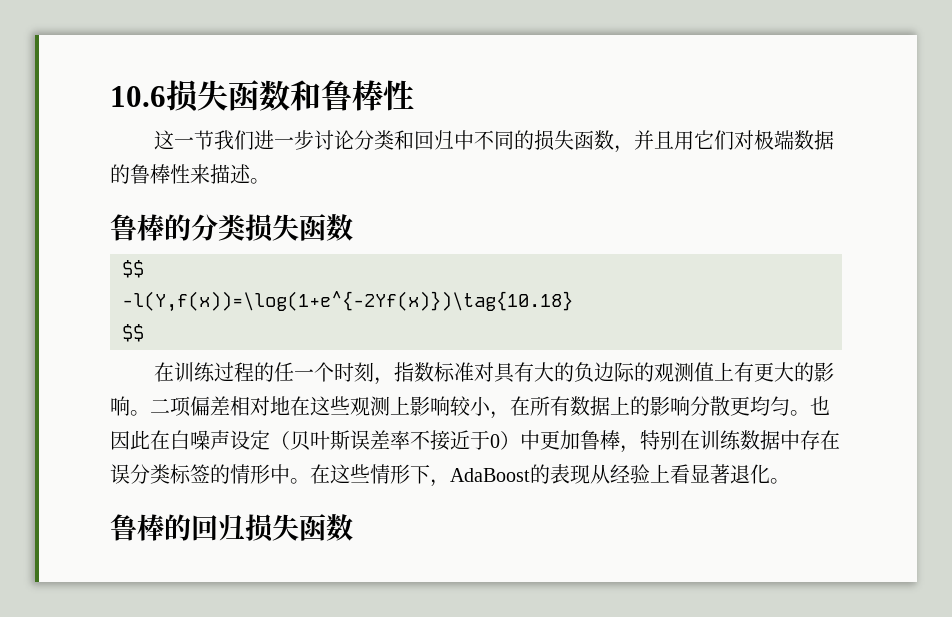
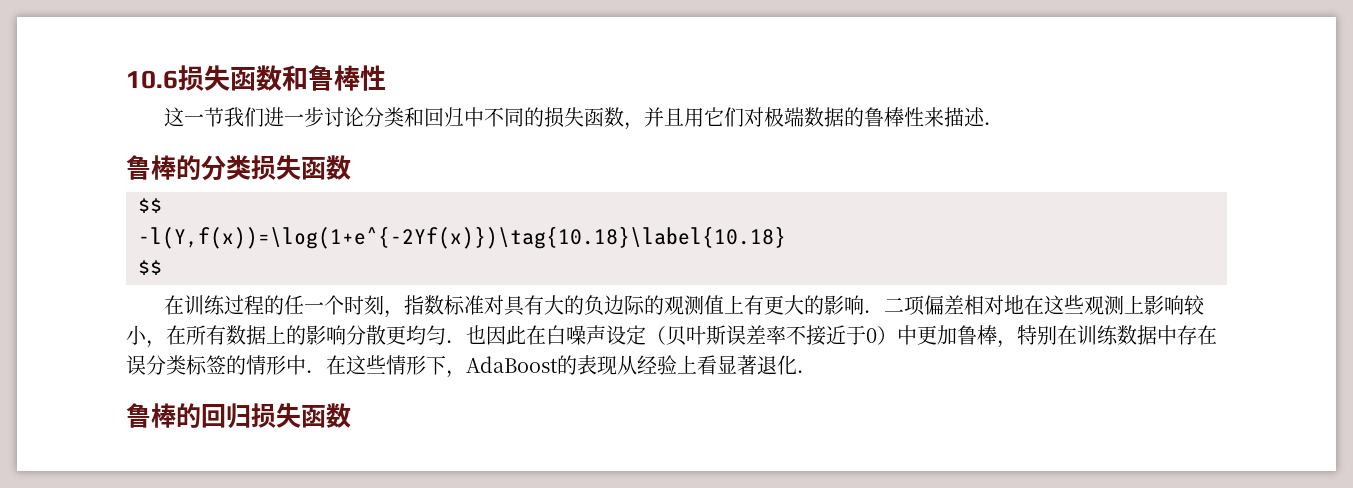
[250,178,270,184] 。 -> [983,122,1004,125] ．
[122,291,573,312] -l(Y,f(x))=\log(1+e^{-2Yf(x)})\tag{10.18} -> [138,226,786,249] -l(Y,f(x))=\log(1+e^{-2Yf(x)})\tag{10.18}\label{10.18}
[130,410,150,416] 。 -> [863,310,884,313] ．
[790,410,810,416] 。 -> [446,340,466,343] ．
[290,478,310,484] 。 -> [306,370,326,373] ．
[770,478,790,484] 。 -> [797,370,817,373] ．

